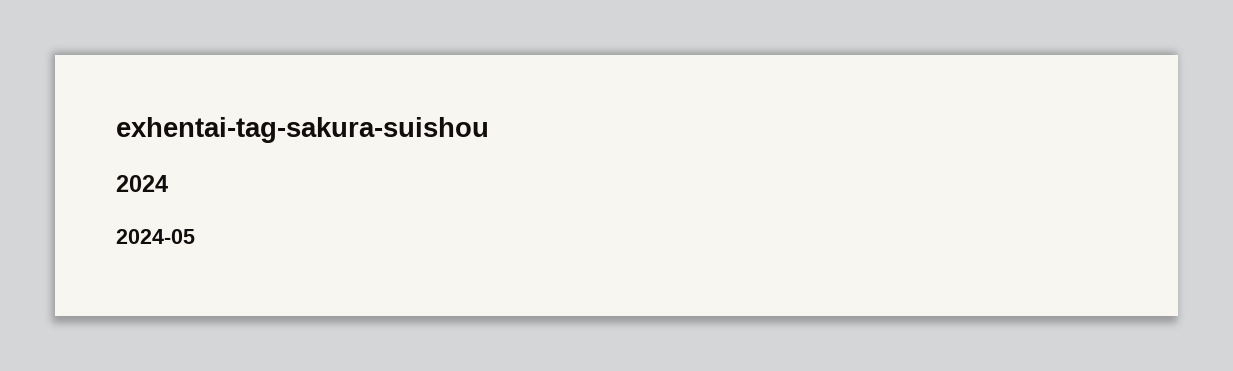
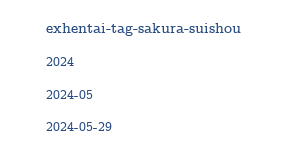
(195, 236) none -> [46,122,112,131] // 2024-05-29

